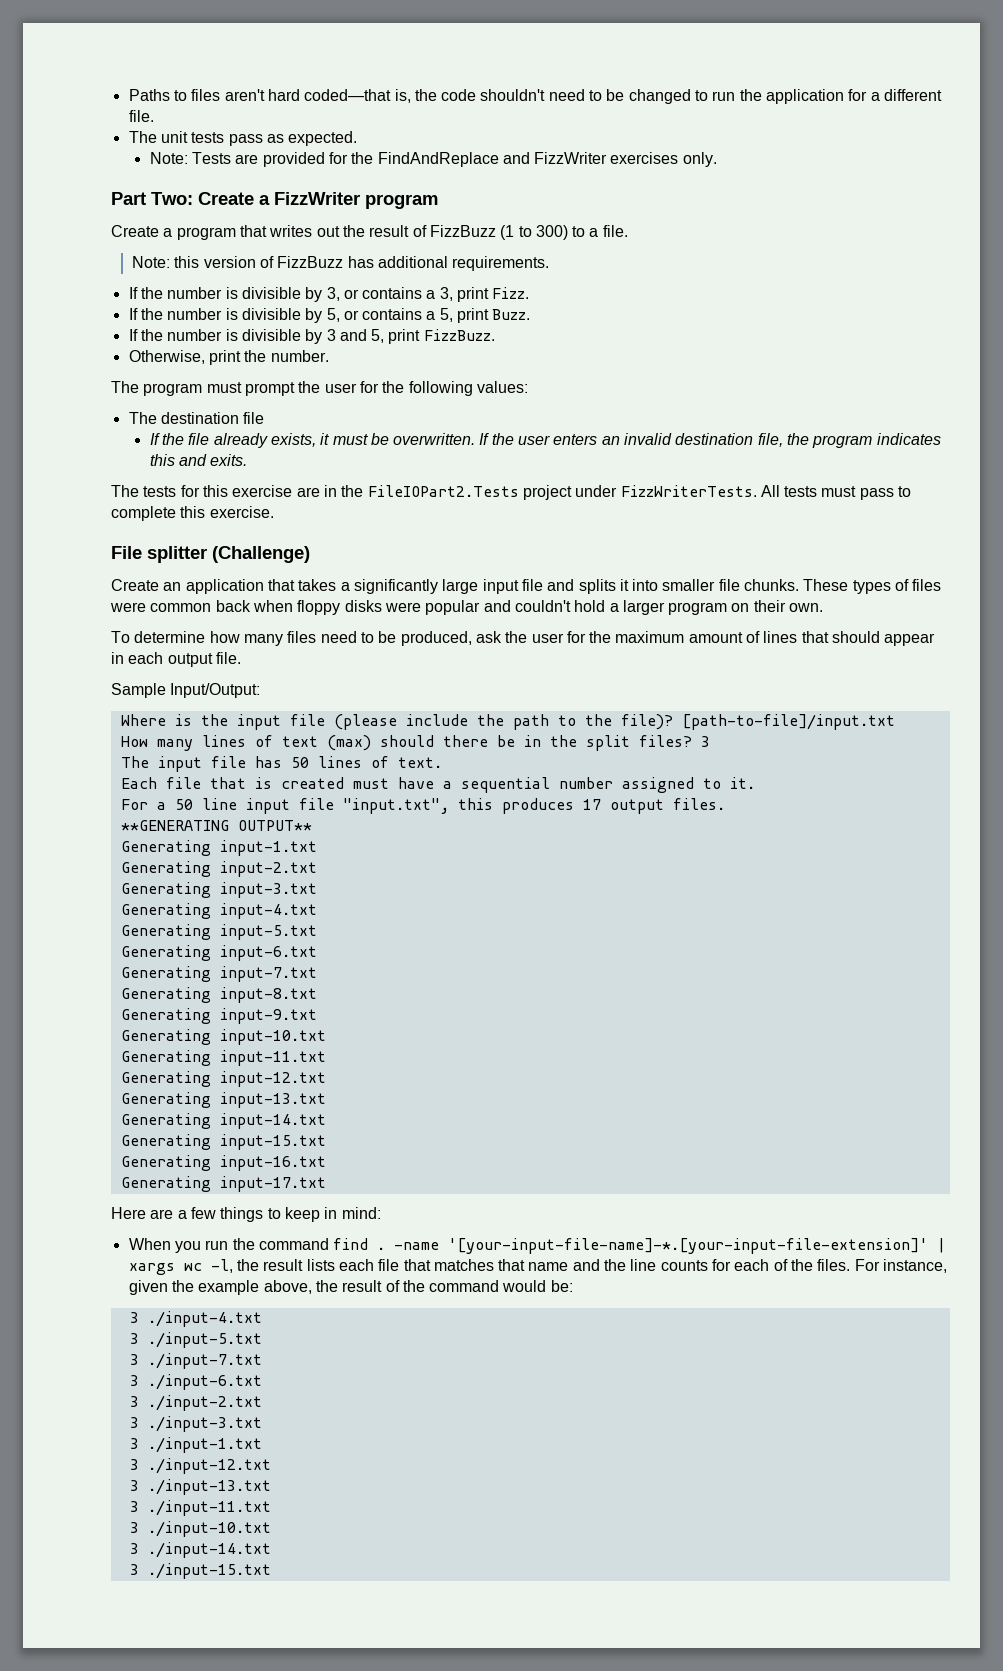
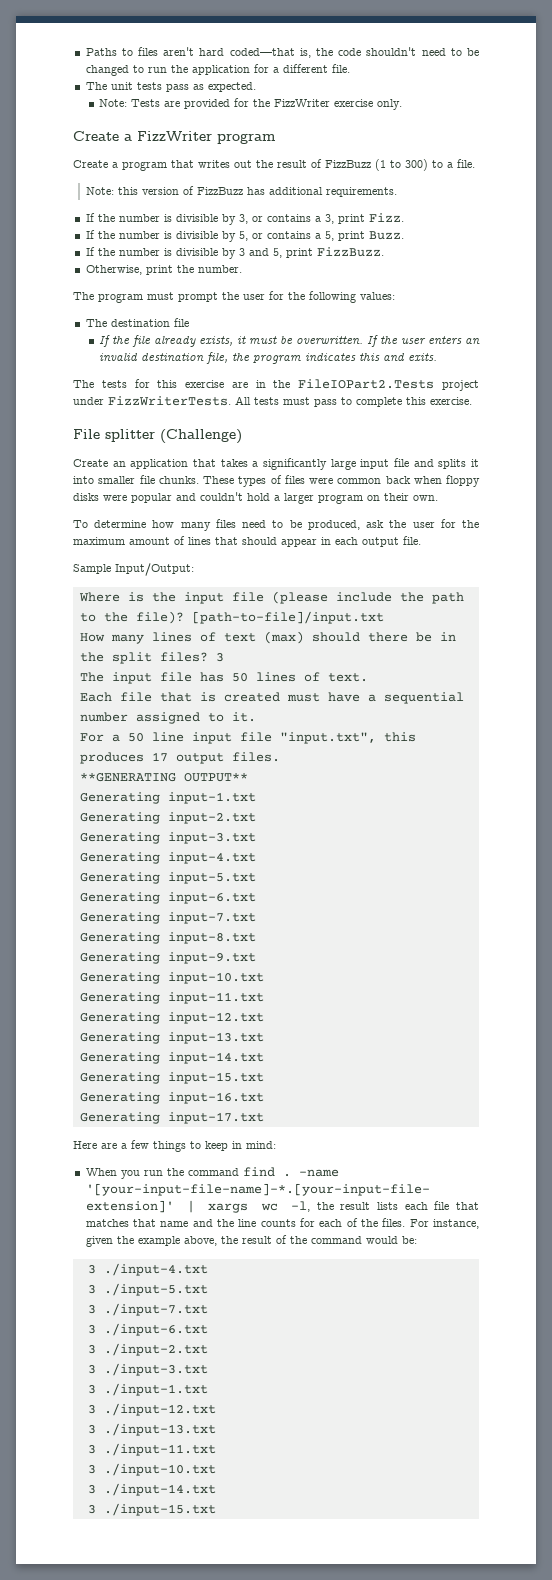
[377,152,679,167] FindAndReplace and FizzWriter exercises -> [273,99,373,107] FizzWriter exercise
[111,192,193,205] Part Two: -> (402, 104) none

